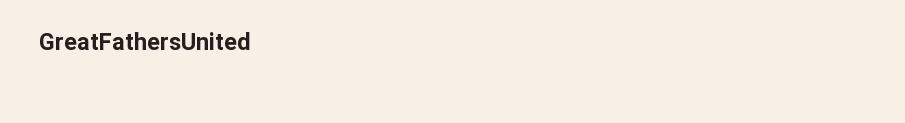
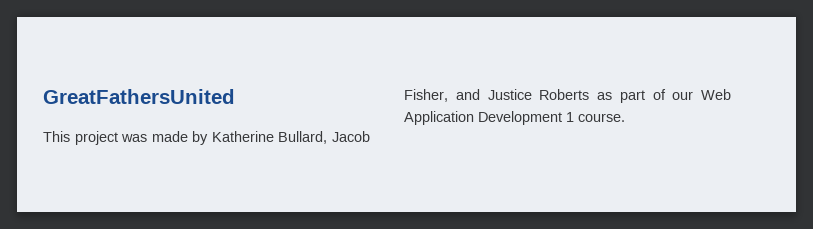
(251, 41) none -> [43,131,370,145] [404,89,731,103] [404,111,625,125] // This project was made by Katherine Bullard, Jacob Fisher, and Justice Roberts as part of our Web Application Development 1 course.

